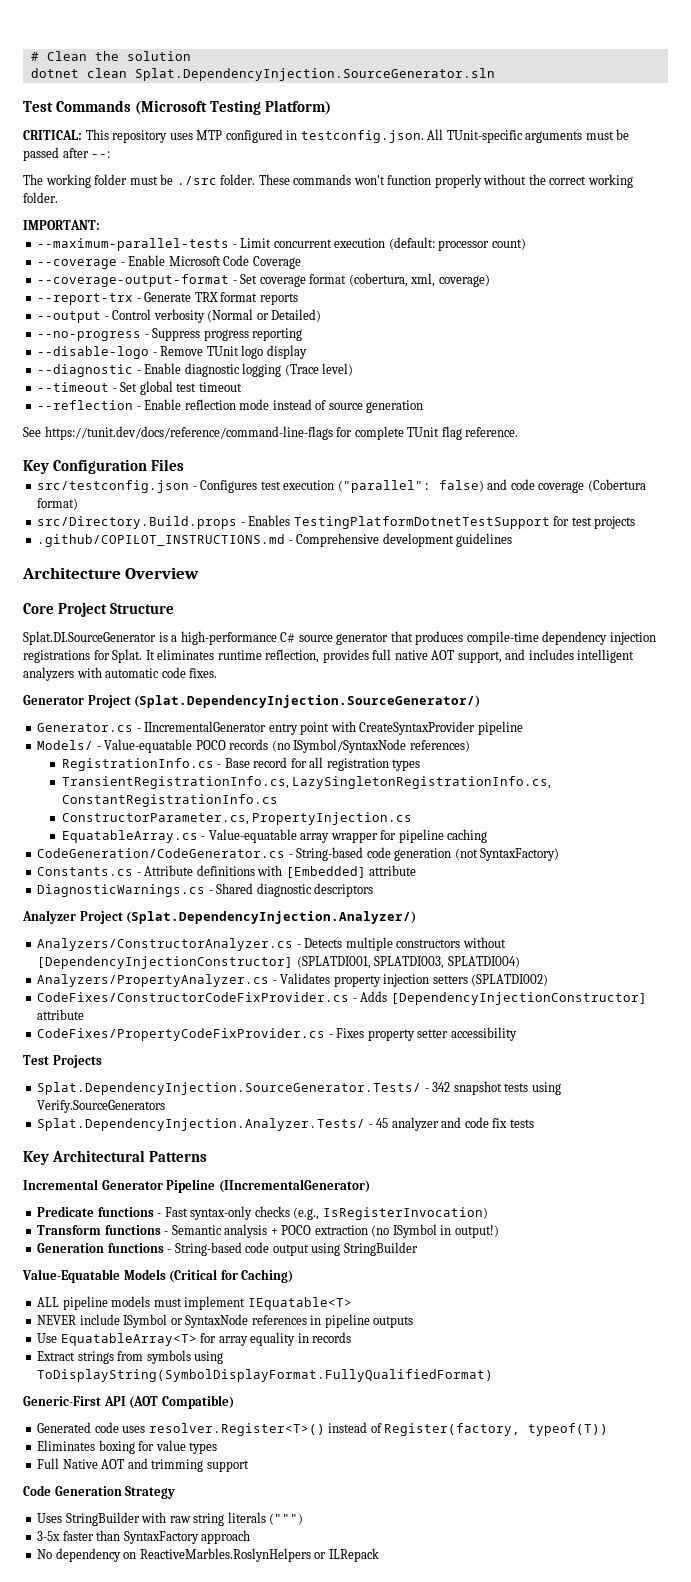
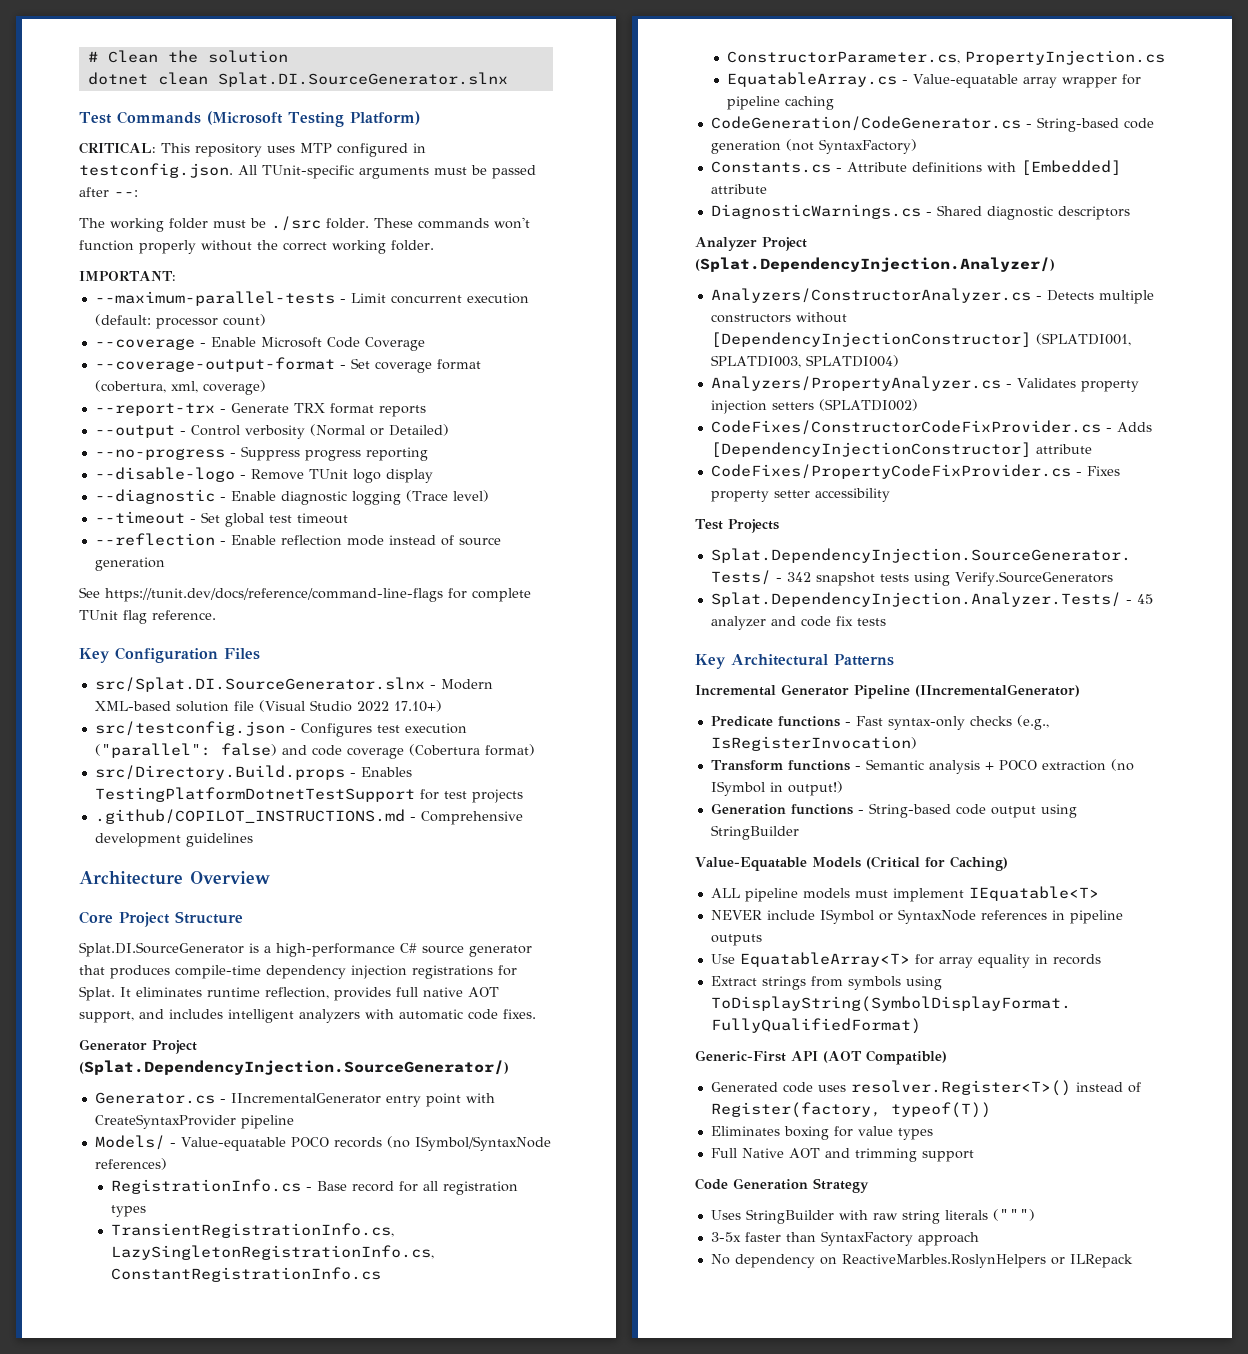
[134,68,495,81] Splat.DependencyInjection.SourceGenerator.sln -> [217,72,508,87] Splat.DI.SourceGenerator.slnx
(184, 465) none -> [94,677,493,692] [94,700,442,712] // src/Splat.DI.SourceGenerator.slnx - Modern XML-based solution file (Visual Studio 2022 17.10+)

